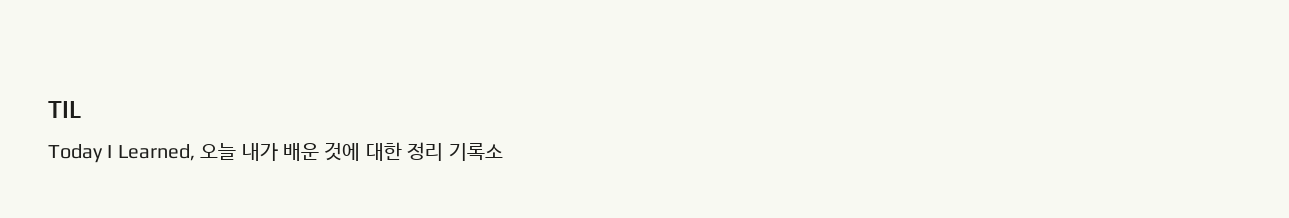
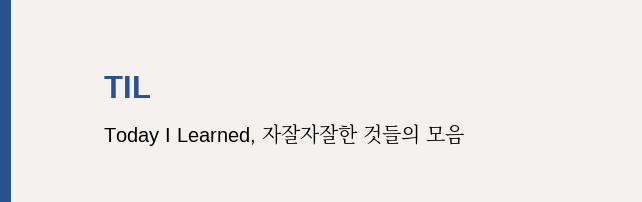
[200,142,503,161] 오늘 내가 배운 것에 대한 정리 기록소 -> [262,124,464,145] 자잘자잘한 것들의 모음

